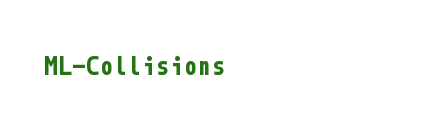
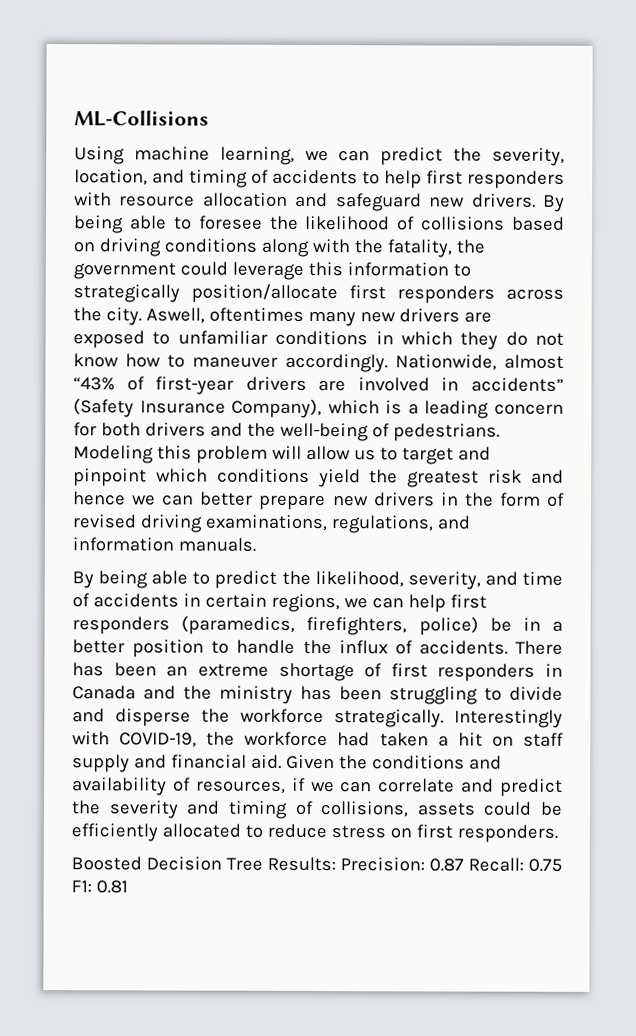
(225, 65) none -> [74,146,565,166] [74,169,565,189] [74,192,565,212] [73,215,565,234] [73,238,485,258] [73,261,471,280] [73,283,564,304] [73,307,492,327] [73,330,564,350] [73,353,564,373] [73,376,564,395] [73,398,564,419] [73,422,500,442] [73,445,491,465] [73,468,565,488] [73,491,566,511] [72,514,471,534] [72,537,256,552] [72,570,563,590] [72,593,487,613] [72,615,563,636] [72,639,563,658] [72,662,563,682] [72,685,563,705] [72,708,563,728] [72,731,564,748] [72,754,502,773] [72,777,563,797] [71,800,563,819] [71,823,558,843] [71,856,562,872] [71,880,128,894] // Using machine learning, we can predict the severity, location, and timing of accidents to help first responders with resource allocation and safeguard new drivers. By being able to foresee the likelihood of collisions based on driving conditions along with the fatality, the government could leverage this information to strategically position/allocate first responders across the city. Aswell, oftentimes many new drivers are exposed to unfamiliar conditions in which they do not know how to maneuver accordingly. Nationwide, almost “43% of first-year drivers are involved in accidents” (Safety Insurance Company), which is a leading concern for both drivers and the well-being of pedestrians. Modeling this problem will allow us to target and pinpoint which conditions yield the greatest risk and hence we can better prepare new drivers in the form of revised driving examinations, regulations, and information manuals. // By being able to predict the likelihood, severity, and time of accidents in certain regions, we can help first responders (paramedics, firefighters, police) be in a better position to handle the influx of accidents. There has been an extreme shortage of first responders in Canada and the ministry has been struggling to divide and disperse the workforce strategically. Interestingly with COVID-19, the workforce had taken a hit on staff supply and financial aid. Given the conditions and availability of resources, if we can correlate and predict the severity and timing of collisions, assets could be efficiently allocated to reduce stress on first responders. // Boosted Decision Tree Results: Precision: 0.87 Recall: 0.75 F1: 0.81

